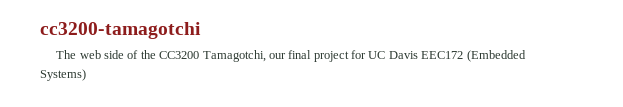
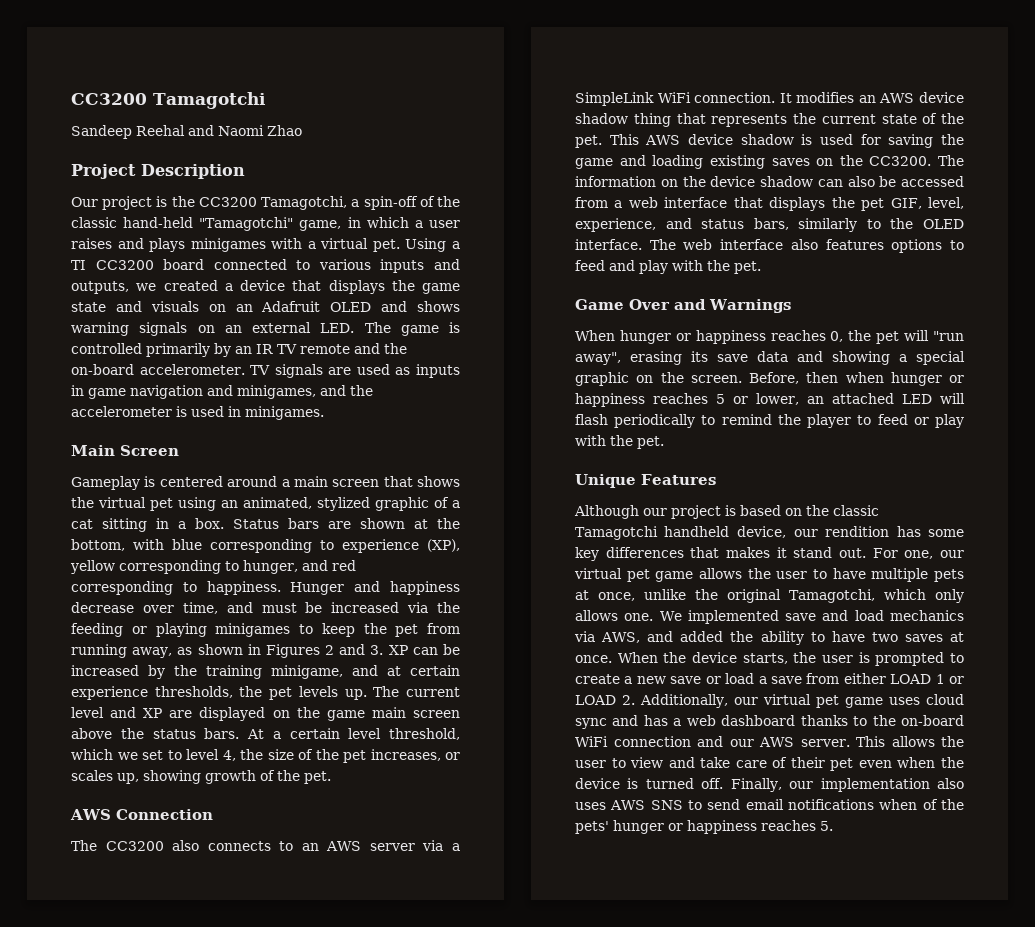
[40,22,201,39] [56,50,526,62] [40,69,86,81] cc3200-tamagotchi // The web side of the CC3200 Tamagotchi, our final project for UC Davis EEC172 (Embedded Systems) -> [71,92,266,109] [71,125,302,139] [71,164,245,179] [71,196,460,210] [71,217,460,231] [71,238,460,252] [71,259,460,273] [71,280,460,294] [71,301,460,312] [71,322,460,336] [71,343,407,357] [71,364,461,378] [71,385,373,399] [71,406,324,420] [71,445,179,456] [71,476,460,490] [71,497,460,511] [71,518,460,532] [71,539,460,553] [70,560,356,574] [71,581,460,595] [71,602,460,614] [71,623,460,637] [71,644,460,658] [71,665,460,679] [71,686,461,700] [71,707,460,721] [71,728,460,740] [71,749,460,763] [71,770,331,784] [70,809,213,820] [71,840,460,851] [575,92,964,106] [575,113,964,127] [575,134,964,148] [575,155,964,169] [575,176,964,187] [575,197,964,211] [575,218,964,232] [575,239,964,253] [575,260,761,274] [575,299,791,313] [575,330,965,344] [575,351,965,365] [575,372,964,386] [575,393,965,407] [575,414,964,428] [575,435,664,449] [575,474,716,488] [574,505,879,519] [575,526,964,540] [575,547,964,561] [574,568,964,582] [575,589,964,603] [575,610,964,624] [574,631,964,645] [575,652,964,666] [575,673,964,684] [575,694,964,708] [575,715,964,729] [575,736,964,747] [575,757,964,771] [575,778,964,792] [575,799,964,810] [575,820,833,834] CC3200 Tamagotchi // Sandeep Reehal and Naomi Zhao // Project Description // Our project is the CC3200 Tamagotchi, a spin-off of the classic hand-held "Tamagotchi" game, in which a user raises and plays minigames with a virtual pet. Using a TI CC3200 board connected to various inputs and outputs, we created a device that displays the game state and visuals on an Adafruit OLED and shows warning signals on an external LED. The game is controlled primarily by an IR TV remote and the on-board accelerometer. TV signals are used as inputs in game navigation and minigames, and the accelerometer is used in minigames. // Main Screen // Gameplay is centered around a main screen that shows the virtual pet using an animated, stylized graphic of a cat sitting in a box. Status bars are shown at the bottom, with blue corresponding to experience (XP), yellow corresponding to hunger, and red corresponding to happiness. Hunger and happiness decrease over time, and must be increased via the feeding or playing minigames to keep the pet from running away, as shown in Figures 2 and 3. XP can be increased by the training minigame, and at certain experience thresholds, the pet levels up. The current level and XP are displayed on the game main screen above the status bars. At a certain level threshold, which we set to level 4, the size of the pet increases, or scales up, showing growth of the pet. // AWS Connection // The CC3200 also connects to an AWS server via a SimpleLink WiFi connection. It modifies an AWS device shadow thing that represents the current state of the pet. This AWS device shadow is used for saving the game and loading existing saves on the CC3200. The information on the device shadow can also be accessed from a web interface that displays the pet GIF, level, experience, and status bars, similarly to the OLED interface. The web interface also features options to feed and play with the pet. // Game Over and Warnings // When hunger or happiness reaches 0, the pet will "run away", erasing its save data and showing a special graphic on the screen. Before, then when hunger or happiness reaches 5 or lower, an attached LED will flash periodically to remind the player to feed or play with the pet. // Unique Features // Although our project is based on the classic Tamagotchi handheld device, our rendition has some key differences that makes it stand out. For one, our virtual pet game allows the user to have multiple pets at once, unlike the original Tamagotchi, which only allows one. We implemented save and load mechanics via AWS, and added the ability to have two saves at once. When the device starts, the user is prompted to create a new save or load a save from either LOAD 1 or LOAD 2. Additionally, our virtual pet game uses cloud sync and has a web dashboard thanks to the on-board WiFi connection and our AWS server. This allows the user to view and take care of their pet even when the device is turned off. Finally, our implementation also uses AWS SNS to send email notifications when of the pets' hunger or happiness reaches 5.

